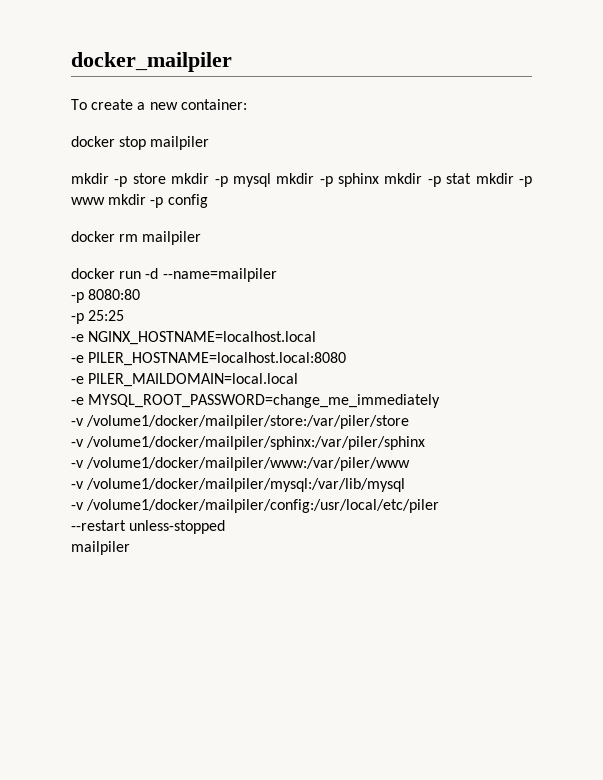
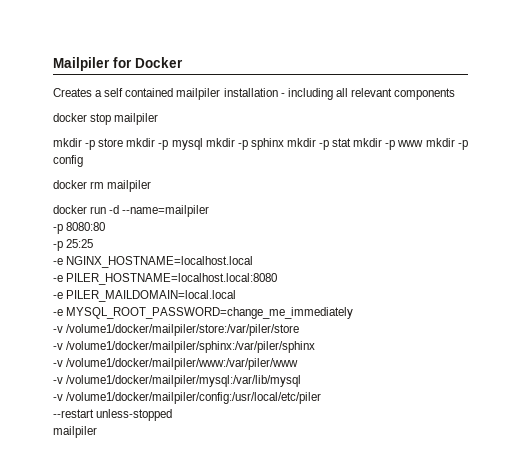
[71,52,232,72] [71,99,247,110] docker_mailpiler // To create a new container: -> [53,57,183,71] [53,88,456,100] Mailpiler for Docker // Creates a self contained mailpiler installation - including all relevant components

